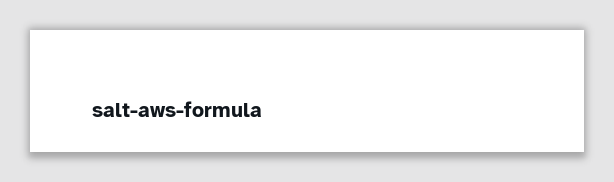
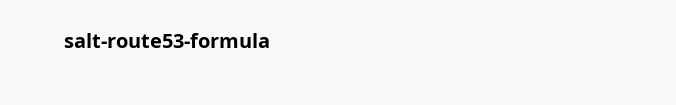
[92,101,262,117] salt-aws-formula -> [64,33,270,48] salt-route53-formula

